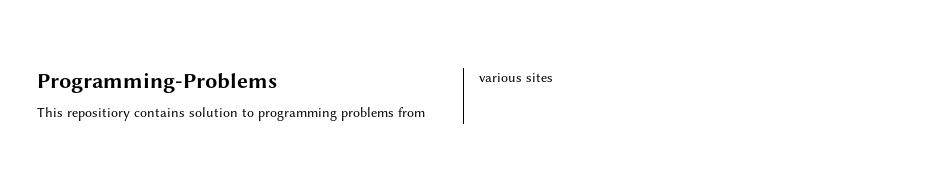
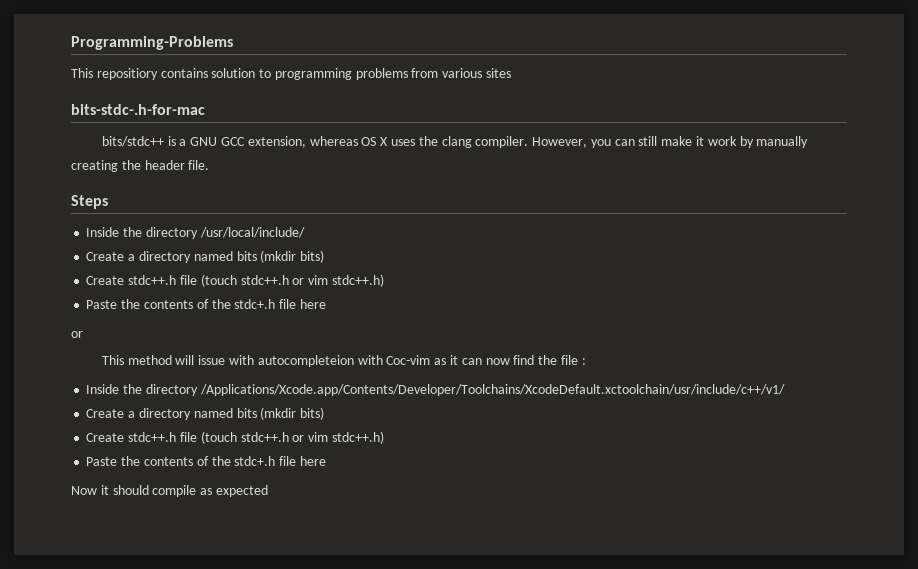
(553, 77) none -> [71,104,205,115] [101,136,809,148] [71,160,210,172] [71,195,108,209] [86,227,305,239] [86,250,325,263] [86,274,384,287] [86,299,326,309] [71,331,83,338] [101,355,586,367] [86,384,785,396] [86,407,325,420] [86,431,384,444] [86,456,326,466] [71,485,268,497] // bits-stdc-.h-for-mac // bits/stdc++ is a GNU GCC extension, whereas OS X uses the clang compiler. However, you can still make it work by manually creating the header file. // Steps // Inside the directory /usr/local/include/ // Create a directory named bits (mkdir bits) // Create stdc++.h file (touch stdc++.h or vim stdc++.h) // Paste the contents of the stdc+.h file here // or // This method will issue with autocompleteion with Coc-vim as it can now find the file : // Inside the directory /Applications/Xcode.app/Contents/Developer/Toolchains/XcodeDefault.xctoolchain/usr/include/c++/v1/ // Create a directory named bits (mkdir bits) // Create stdc++.h file (touch stdc++.h or vim stdc++.h) // Paste the contents of the stdc+.h file here // Now it should compile as expected

